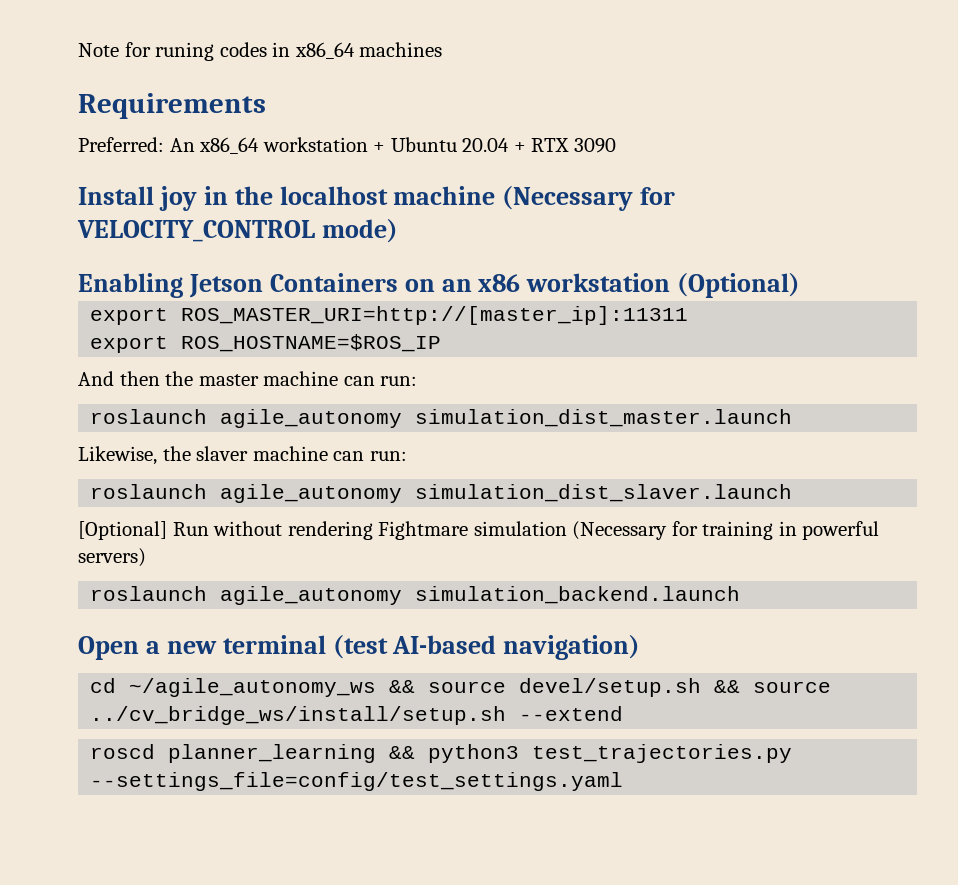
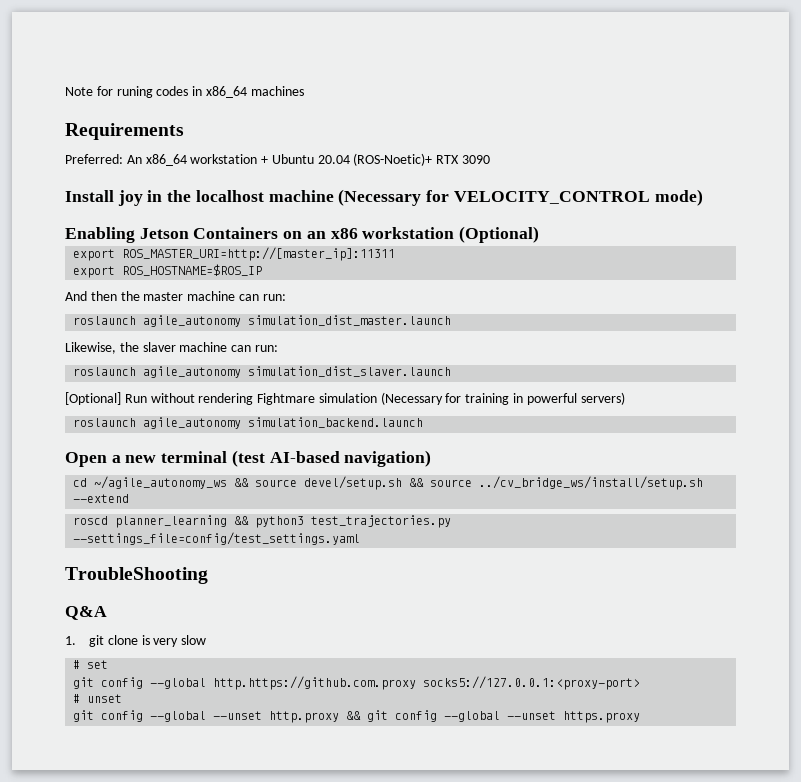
[513,142,526,152] + -> [353,153,433,166] (ROS-Noetic)+
(624, 781) none -> [65,567,208,584] [65,606,107,620] [65,635,207,647] [73,660,109,669] [73,676,641,690] [73,694,123,703] [73,710,641,723] // TroubleShooting // Q&A // 1. git clone is very slow // # set // git config --global http.https://github.com.proxy socks5://127.0.0.1:<proxy-port> // # unset // git config --global --unset http.proxy && git config --global --unset https.proxy

